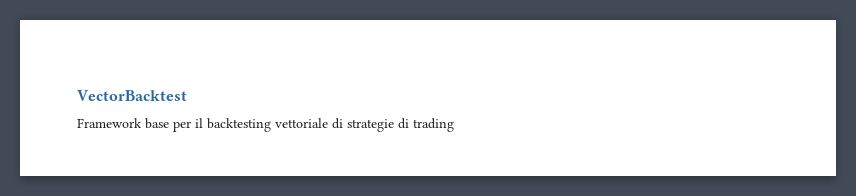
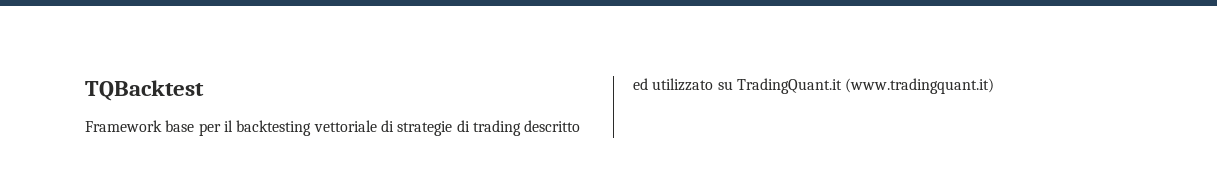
[77,90,187,101] VectorBacktest -> [85,80,204,101] TQBacktest
(454, 125) none -> [524,120,581,132] [633,78,995,94] descritto ed utilizzato su TradingQuant.it (www.tradingquant.it)

